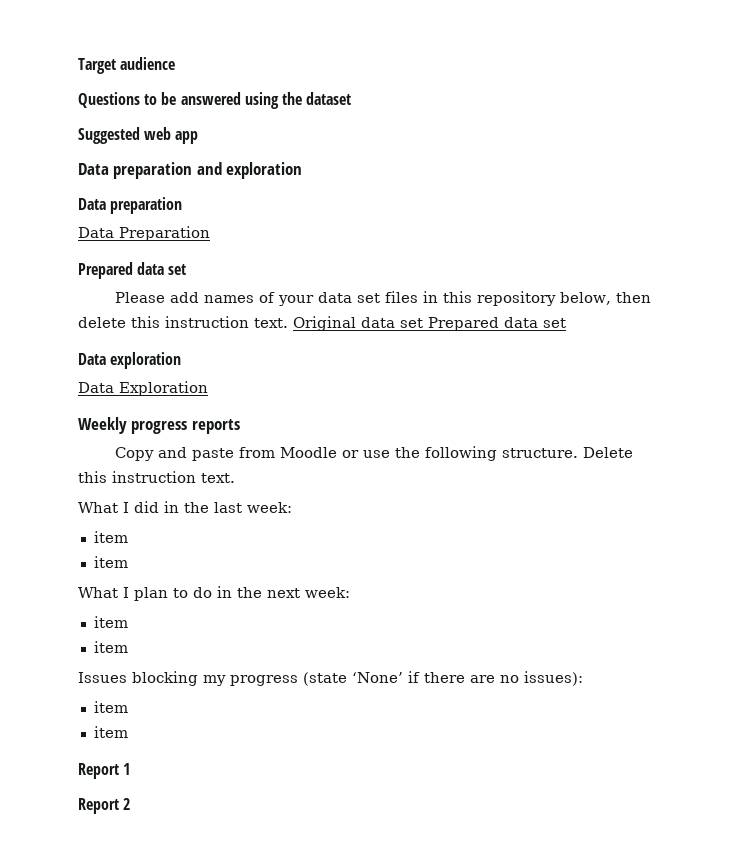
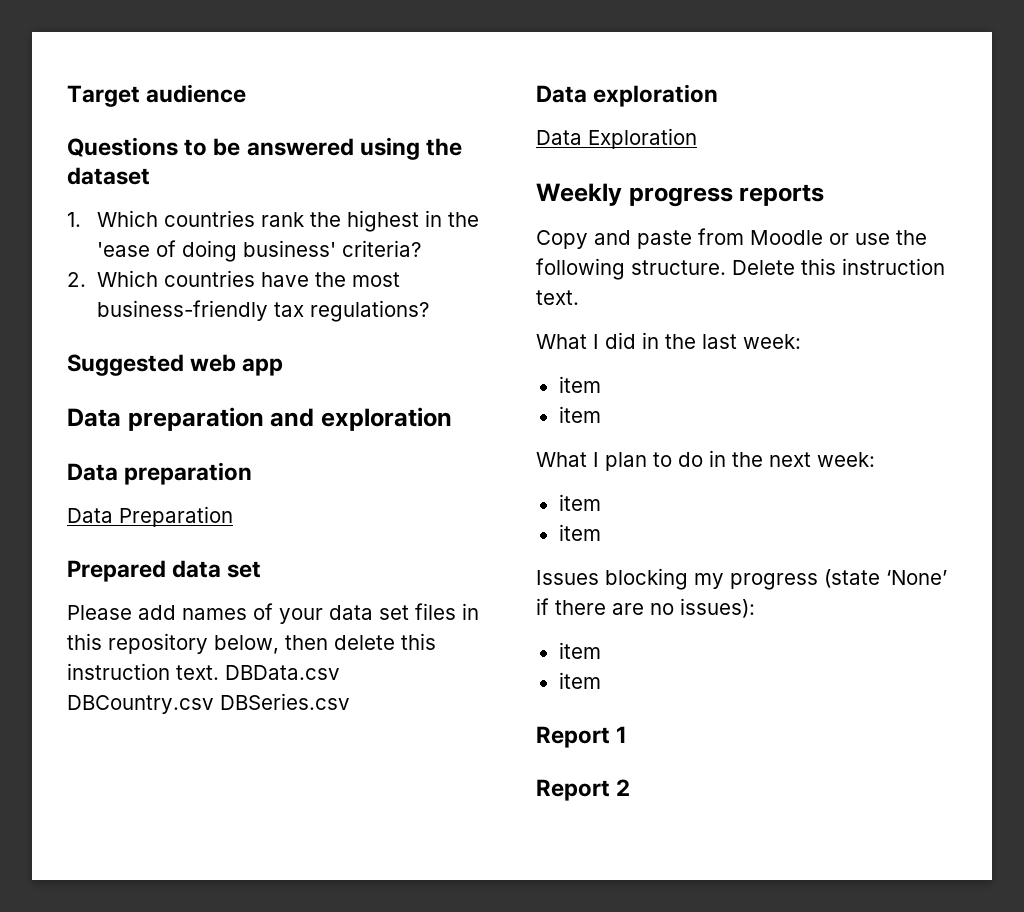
(352, 98) none -> [67,210,480,232] [97,240,422,262] [67,270,401,287] [97,300,430,322] // 1. Which countries rank the highest in the 'ease of doing business' criteria? // 2. Which countries have the most business-friendly tax regulations?
[293,316,566,331] Original data set Prepared data set -> [225,665,340,680] [67,693,350,714] DBData.csv DBCountry.csv DBSeries.csv

